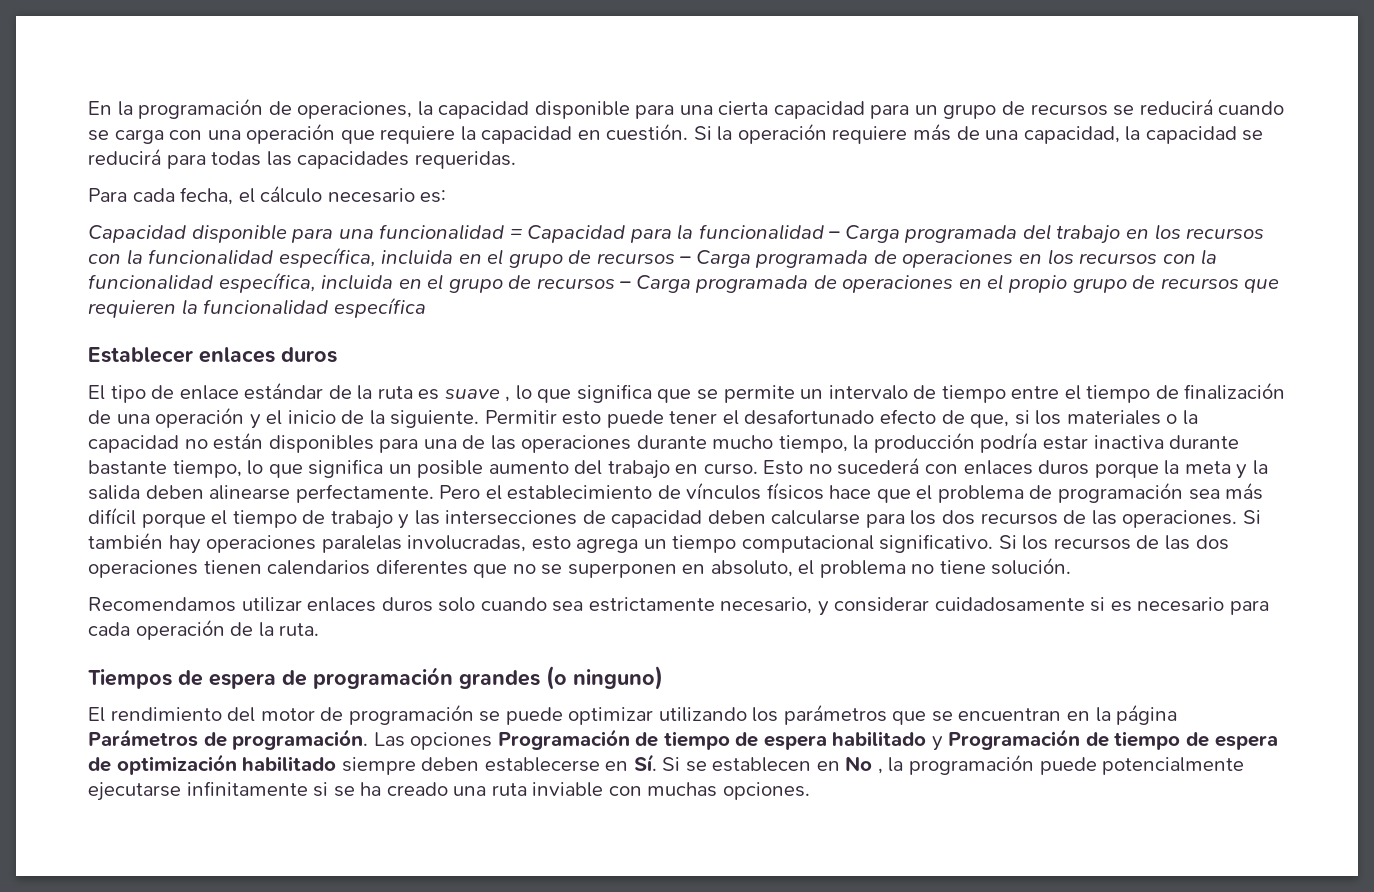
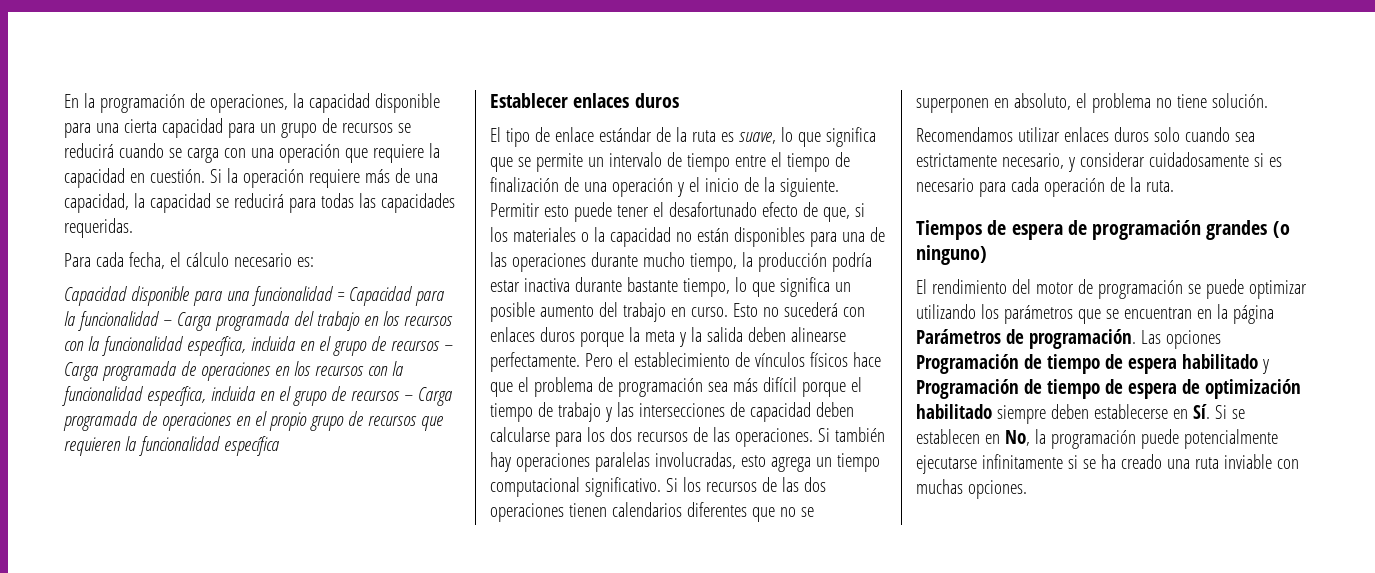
[444,388,511,402] suave , -> [738,132,776,144] suave,
[845,756,883,774] No , -> [1004,430,1030,446] No,

